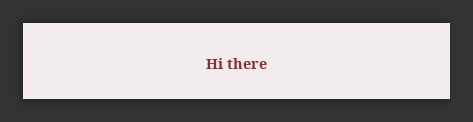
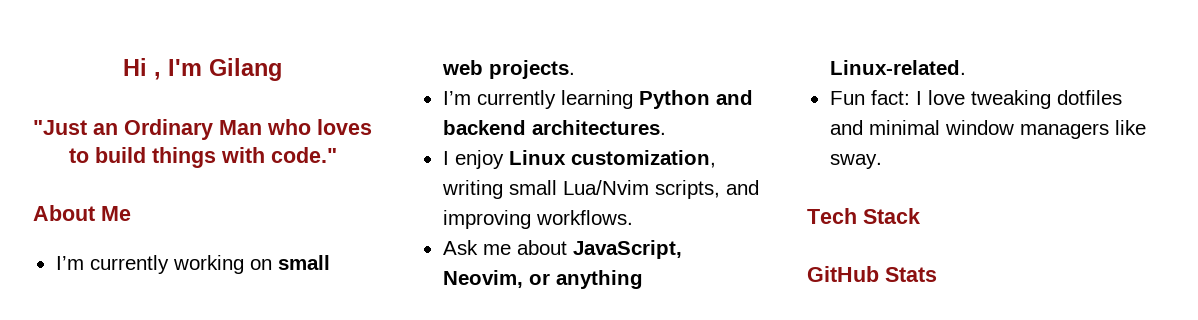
[227,58,267,69] there -> [154,58,282,81] [33,119,372,140] [68,147,337,168] [33,205,131,221] [55,255,330,274] [441,60,575,79] [442,90,753,109] [442,120,666,135] [442,150,716,169] [441,180,759,199] [442,210,633,229] [442,240,682,259] [442,270,643,289] [829,60,966,75] [829,90,1122,109] [829,120,1146,139] [829,154,882,169] [807,208,920,224] [807,266,937,282] , I'm Gilang // "Just an Ordinary Man who loves to build things with code." // About Me // I’m currently working on small web projects. // I’m currently learning Python and backend architectures. // I enjoy Linux customization, writing small Lua/Nvim scripts, and improving workflows. // Ask me about JavaScript, Neovim, or anything Linux-related. // Fun fact: I love tweaking dotfiles and minimal window managers like sway. // Tech Stack // GitHub Stats

